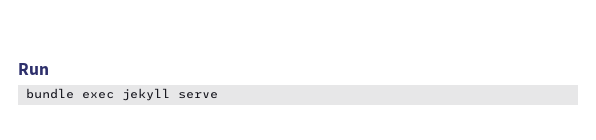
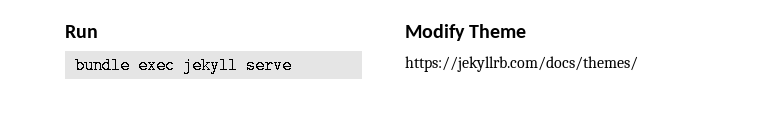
(218, 95) none -> [405,24,527,41] [405,56,638,72] // Modify Theme // https://jekyllrb.com/docs/themes/

